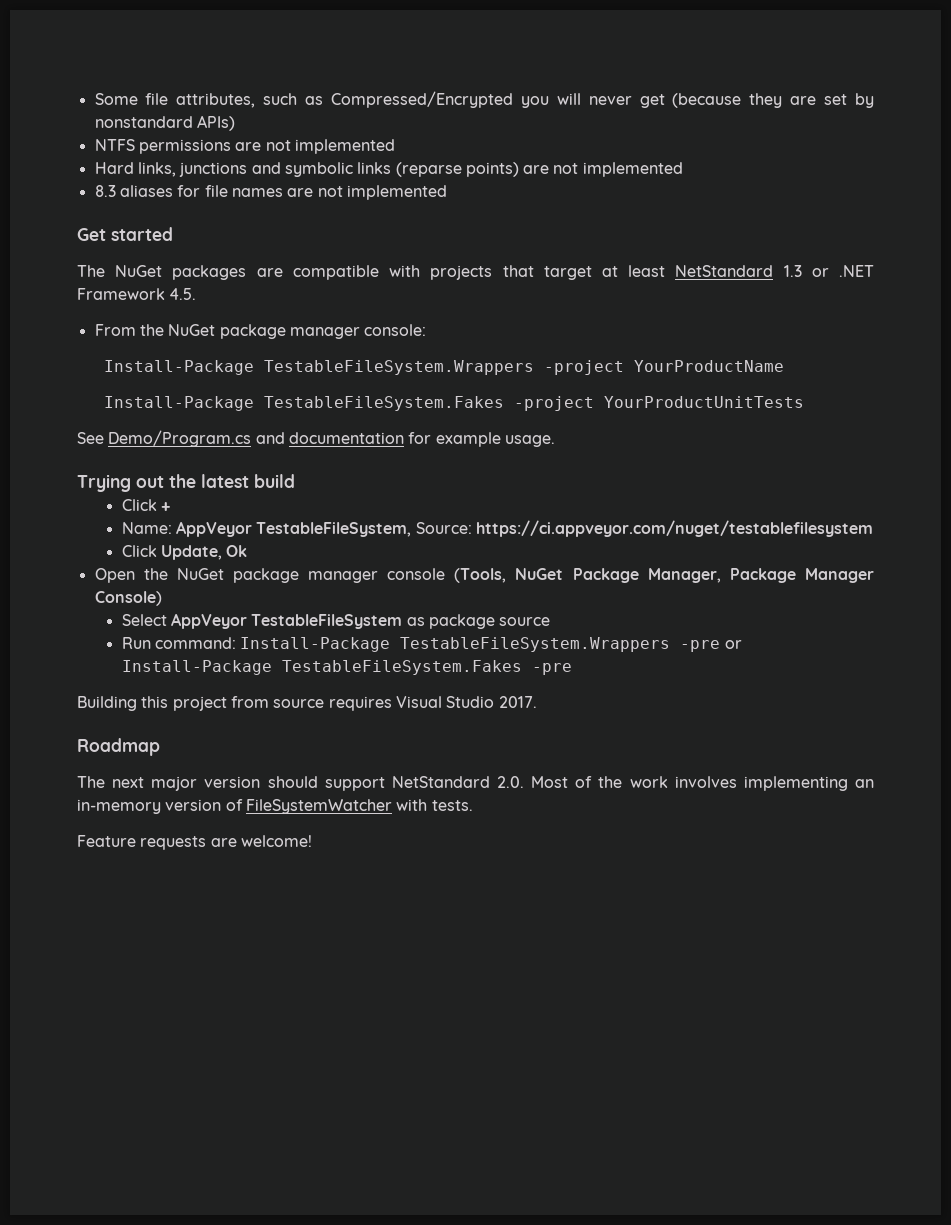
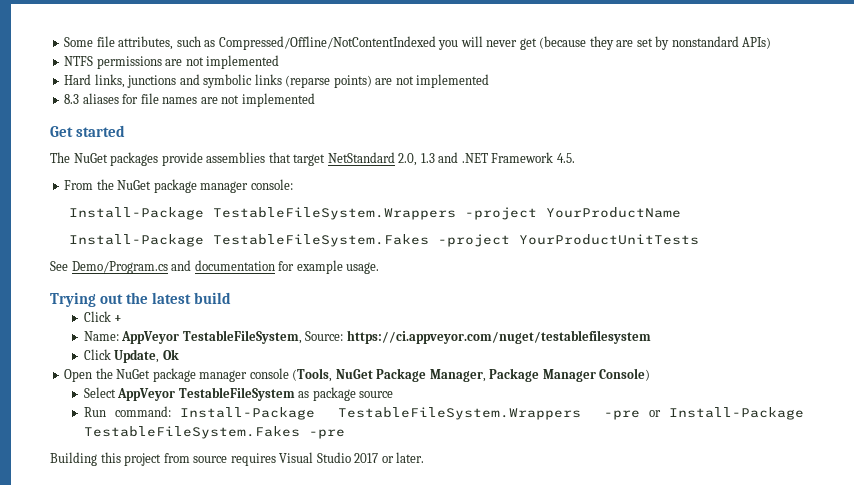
[331,91,514,108] Compressed/Encrypted -> [218,36,436,50] Compressed/Offline/NotContentIndexed
[256,265,829,280] are compatible with projects that target at least NetStandard 1.3 or -> [161,152,459,166] provide assemblies that target NetStandard 2.0, 1.3 and
[498,696,537,708] [77,738,160,756] [77,776,874,791] [77,799,473,814] [77,835,312,850] 2017. // Roadmap // The next major version should support NetStandard 2.0. Most of the work involves implementing an in-memory version of FileSystemWatcher with tests. // Feature requests are welcome! -> [354,452,425,463] 2017 or later.

